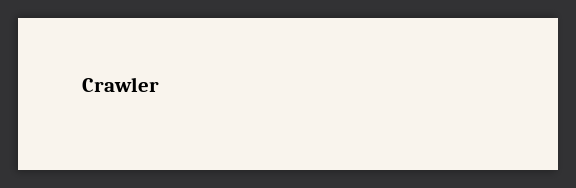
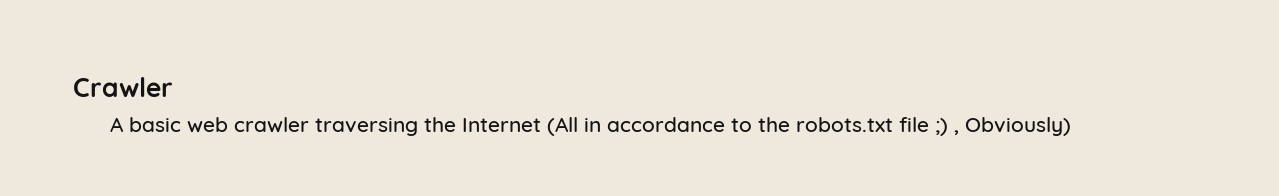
(159, 84) none -> [110,117,1072,136] // A basic web crawler traversing the Internet (All in accordance to the robots.txt file ;) , Obviously)

